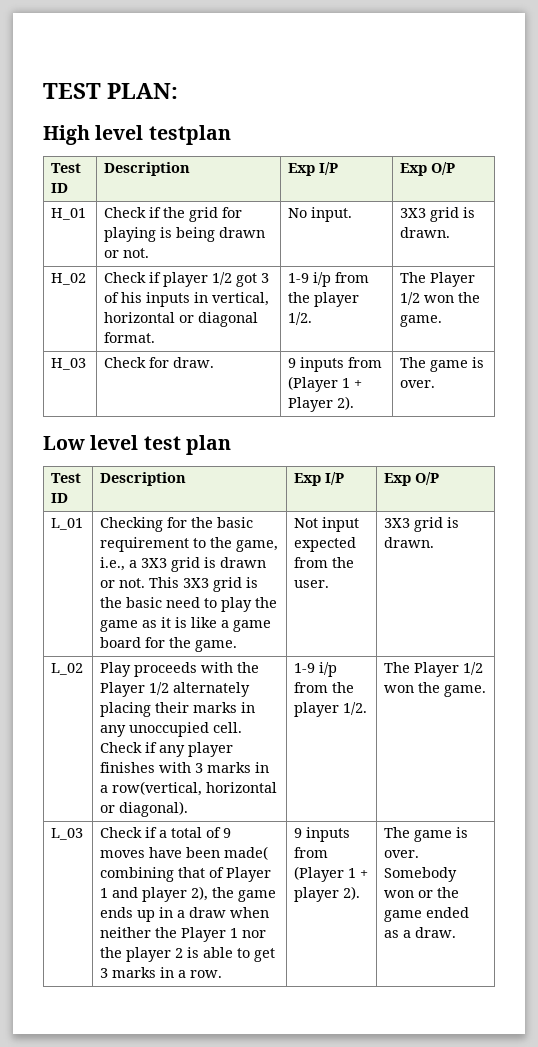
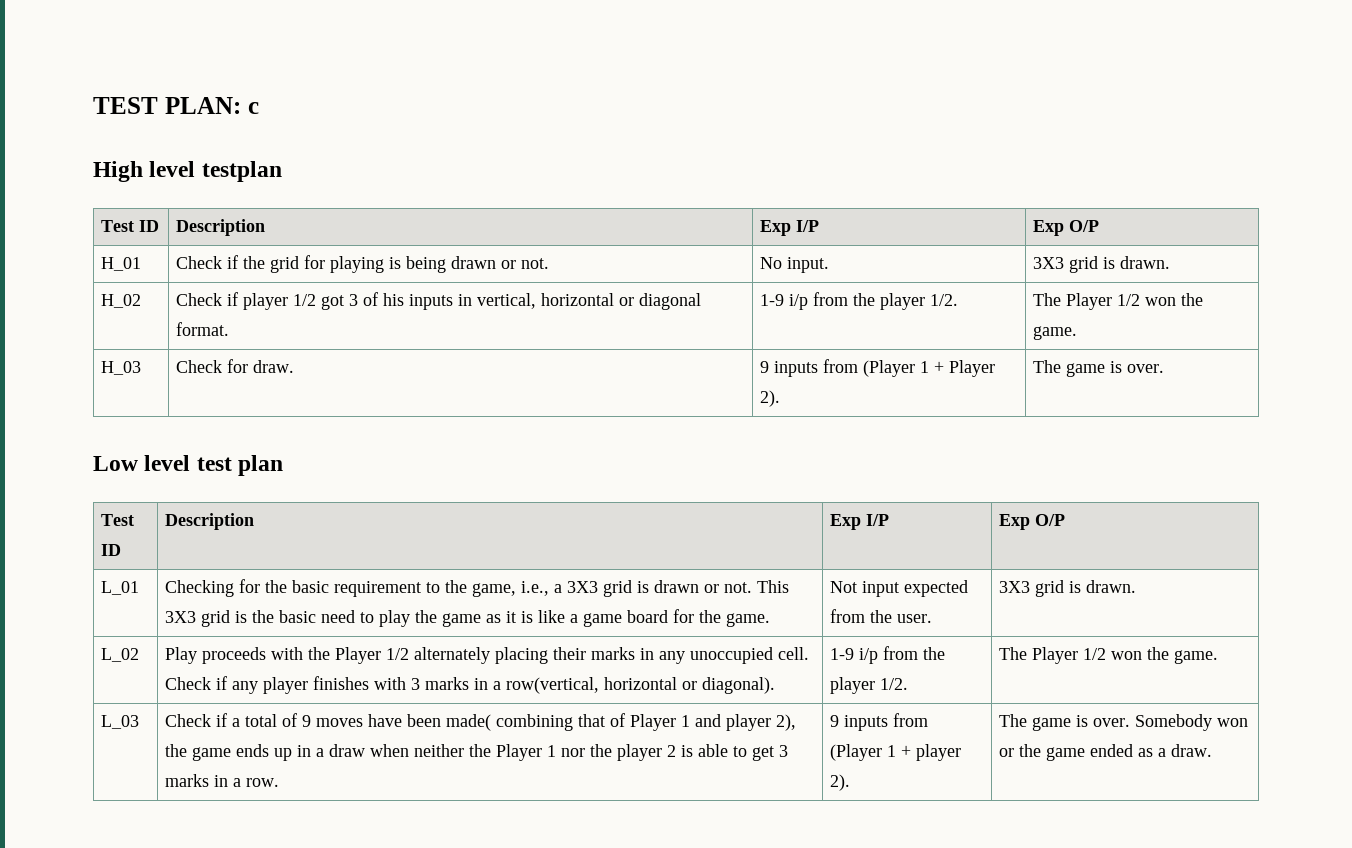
(179, 91) none -> [247,102,259,114] c

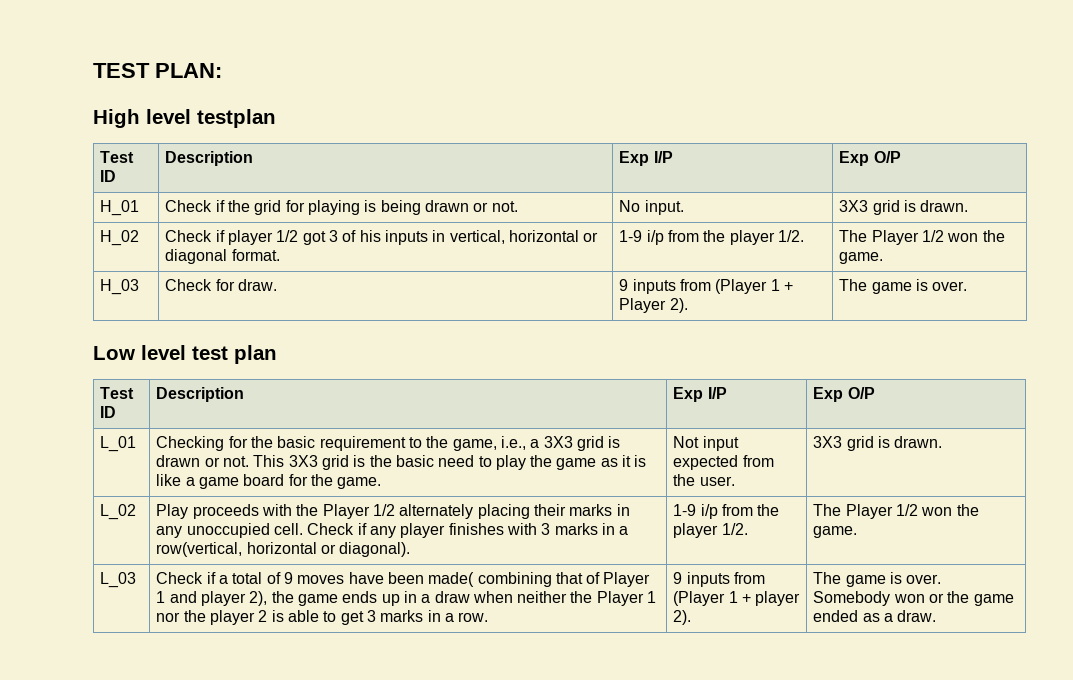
[247,102,259,114] c -> (222, 70) none

